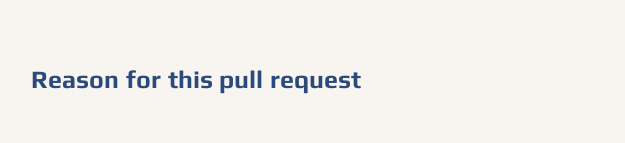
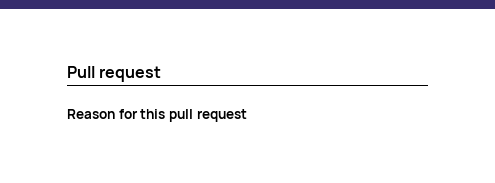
(31, 80) none -> [67,66,162,82] Pull request //

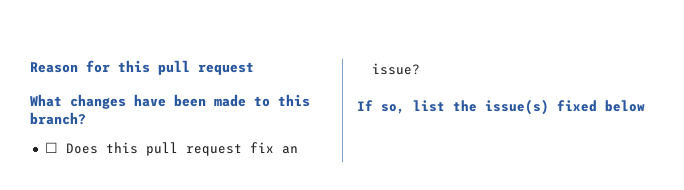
[67,66,162,82] Pull request // -> (30, 67) none
(247, 115) none -> [30,94,310,109] [30,112,86,125] [44,142,298,156] [371,63,420,75] [357,99,645,115] // What changes have been made to this branch? // ☐ Does this pull request fix an issue? // If so, list the issue(s) fixed below

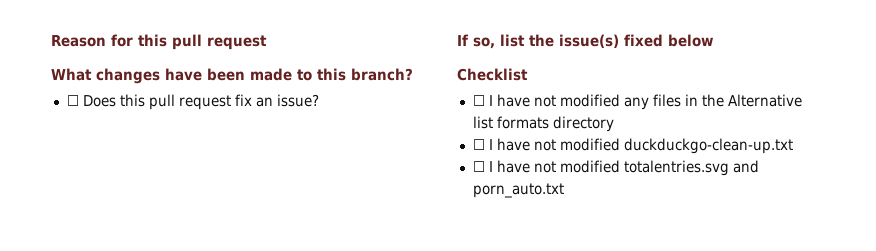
(645, 106) none -> [457,68,528,81] [472,94,802,110] [472,116,614,132] [472,138,793,154] [472,160,759,176] [472,183,564,198] // Checklist // ☐ I have not modified any files in the Alternative list formats directory // ☐ I have not modified duckduckgo-clean-up.txt // ☐ I have not modified totalentries.svg and porn_auto.txt

